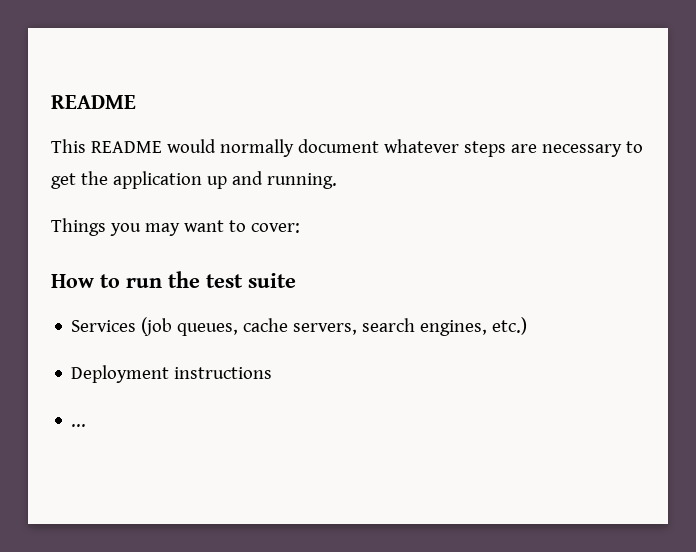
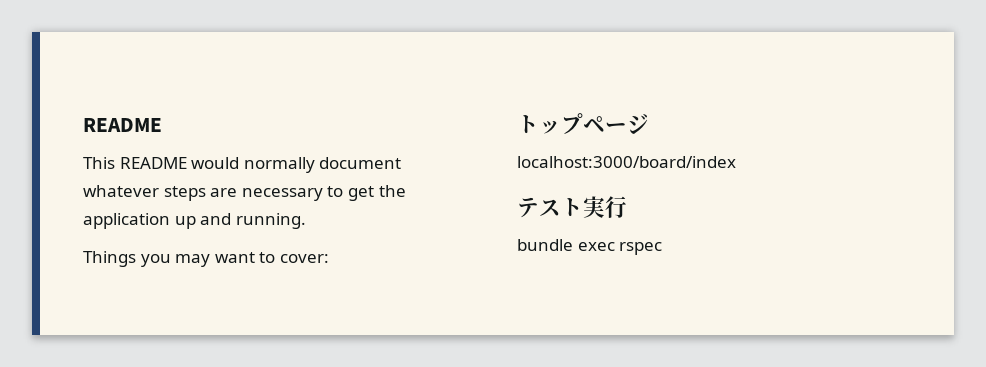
[51,271,296,288] [71,317,528,336] [71,365,273,383] [71,424,87,427] How to run the test suite // Services (job queues, cache servers, search engines, etc.) // Deployment instructions // ... -> [517,113,649,134] [517,156,736,168] [517,196,627,218] [517,239,663,255] トップページ // localhost:3000/board/index // テスト実行 // bundle exec rspec

